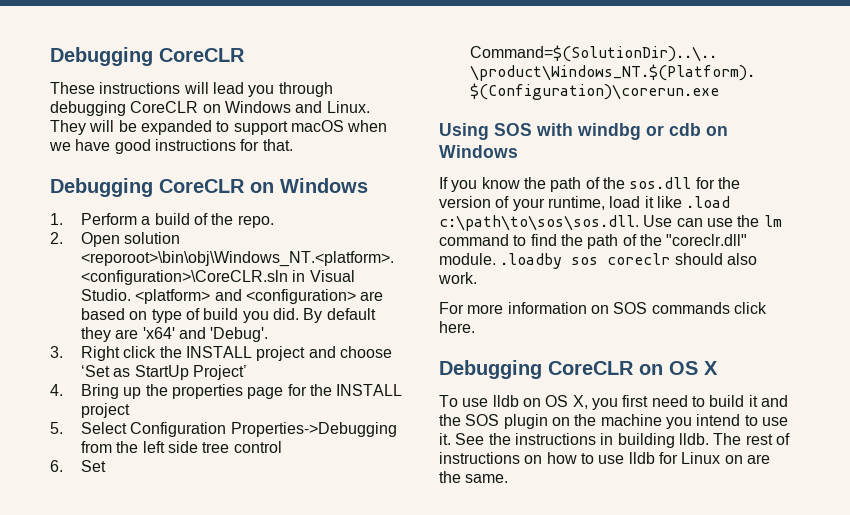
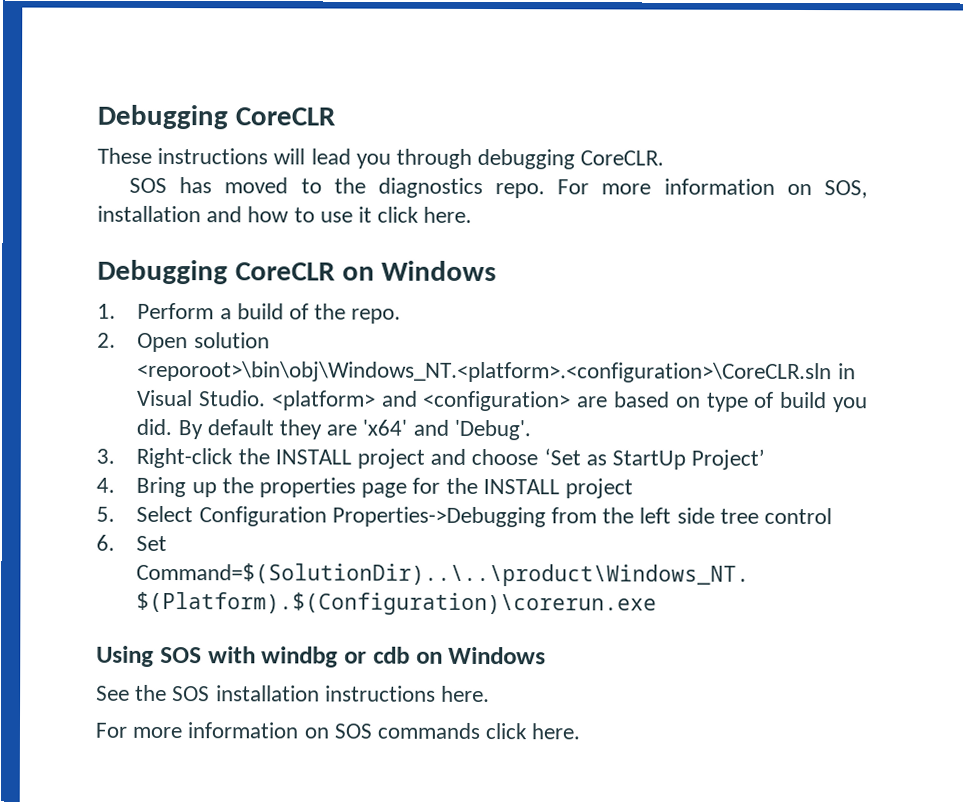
[130,101,370,113] [50,120,388,135] [49,139,293,154] CoreCLR on Windows and Linux. They will be expanded to support macOS when we have good instructions for that. -> [580,150,665,166] [129,177,869,199] [97,205,473,223] CoreCLR. // SOS has moved to the diagnostics repo. For more information on SOS, installation and how to use it click here.
[81,346,157,361] Right click -> [136,447,234,469] Right-click
[439,177,740,192] [439,196,731,211] [439,215,782,231] [439,234,748,249] [439,253,757,269] [438,272,477,284] If you know the path of the sos.dll for the version of your runtime, load it like .load c:\path\to\sos\sos.dll. Use can use the lm command to find the path of the "coreclr.dll" module. .loadby sos coreclr should also work. -> [96,684,491,703] See the SOS installation instructions here.
[439,360,718,379] [439,395,788,410] [439,414,788,429] [439,433,790,448] [439,452,770,464] [439,471,509,483] // Debugging CoreCLR on OS X // To use lldb on OS X, you first need to build it and the SOS plugin on the machine you intend to use it. See the instructions in building lldb. The rest of instructions on how to use lldb for Linux on are the same. -> (581, 731) none

